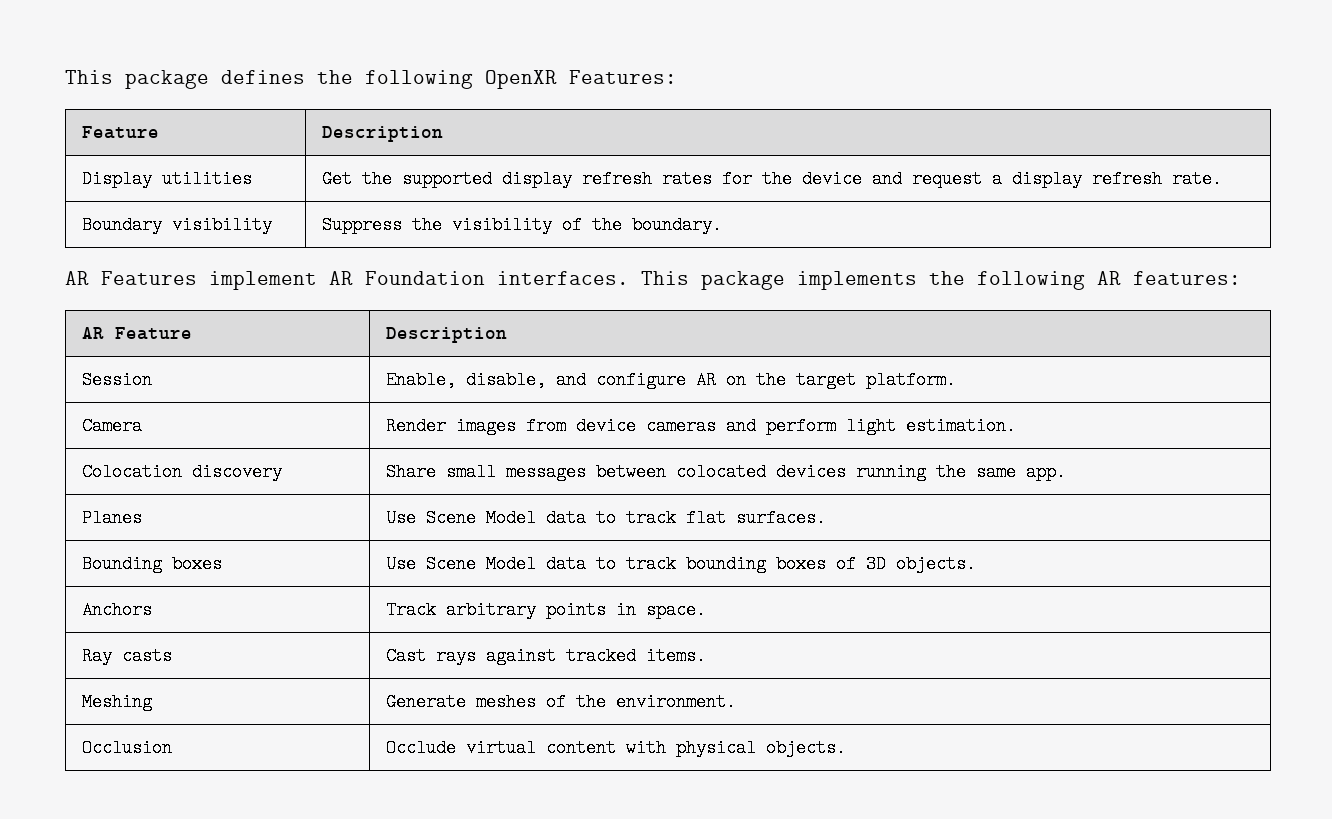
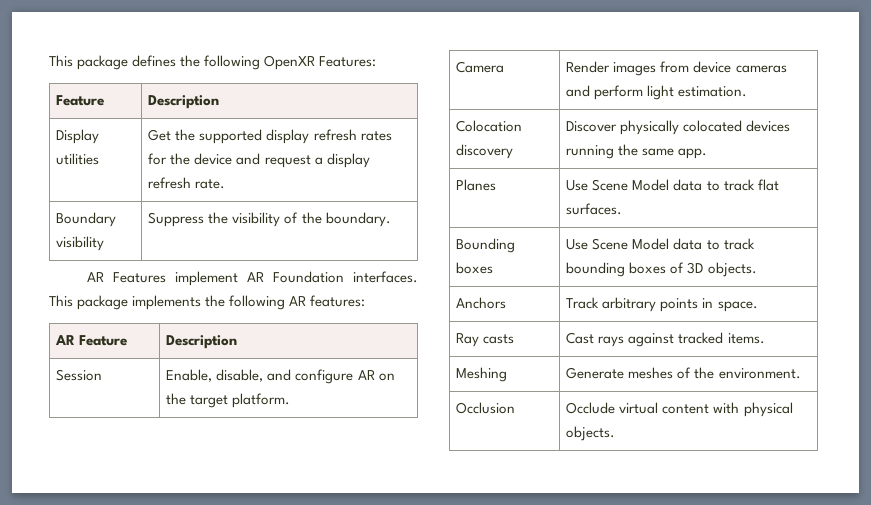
[386,463,667,481] Share small messages between -> [566,120,680,135] Discover physically

